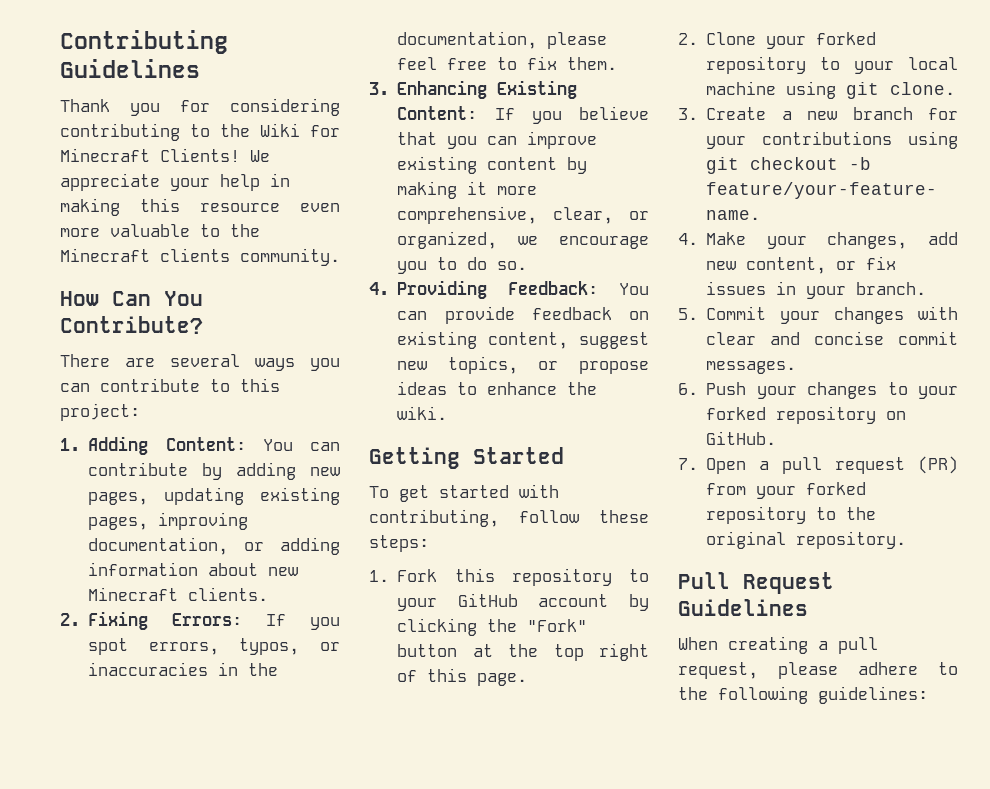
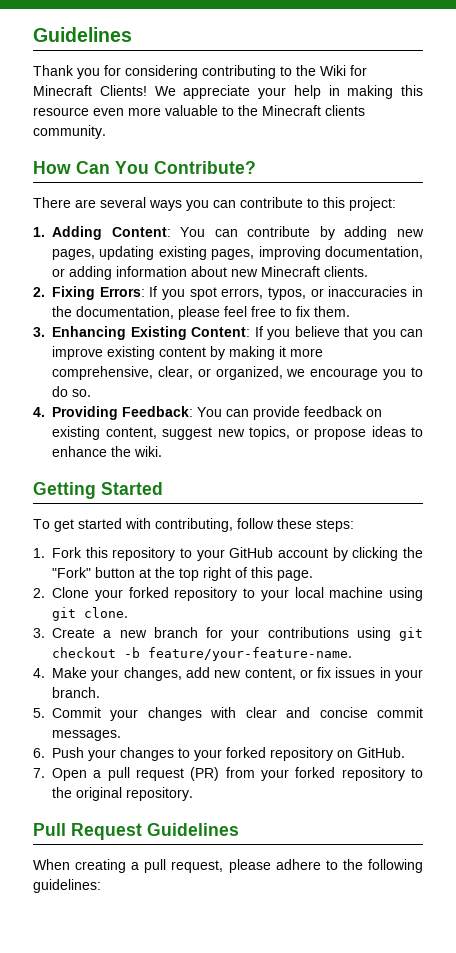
[60,30,228,54] Contributing -> (33, 34) none

